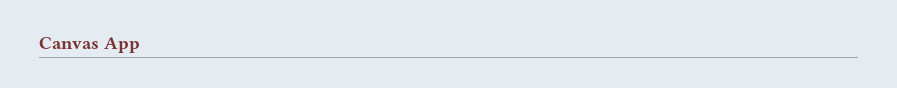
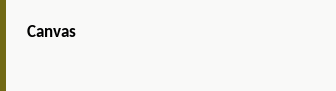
[104,37,140,53] App -> (76, 31) none

